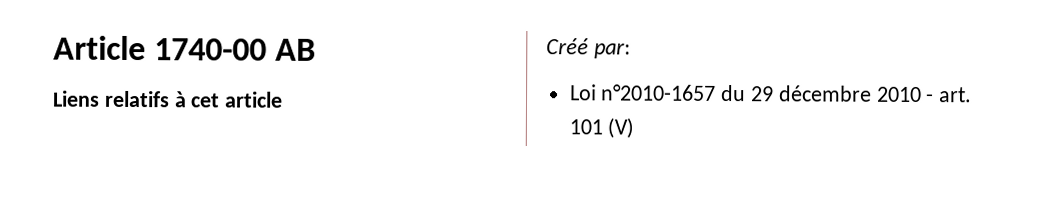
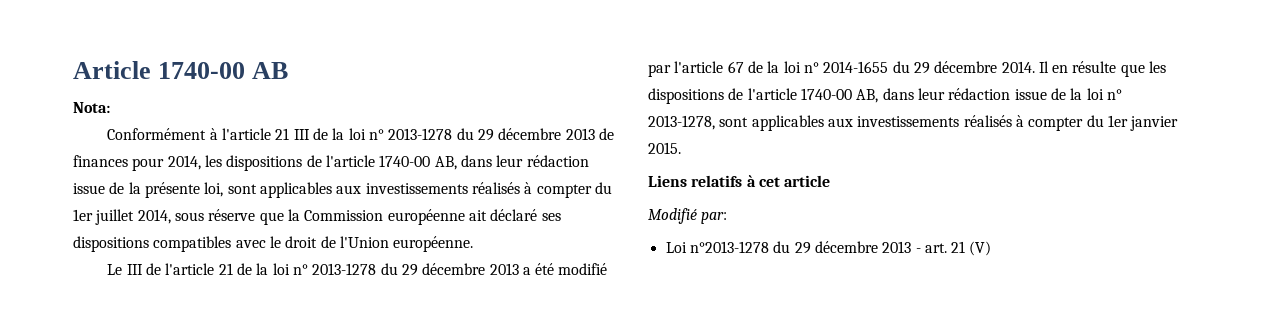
(317, 49) none -> [73,102,110,113] [107,128,614,141] [73,155,589,171] [73,182,612,198] [73,209,561,225] [73,236,474,252] [107,263,608,276] [648,61,1167,77] [648,88,1122,104] [648,115,1179,131] [648,142,681,154] // Nota: // Conformément à l'article 21 III de la loi n° 2013-1278 du 29 décembre 2013 de finances pour 2014, les dispositions de l'article 1740-00 AB, dans leur rédaction issue de la présente loi, sont applicables aux investissements réalisés à compter du 1er juillet 2014, sous réserve que la Commission européenne ait déclaré ses dispositions compatibles avec le droit de l'Union européenne. // Le III de l'article 21 de la loi n° 2013-1278 du 29 décembre 2013 a été modifié par l'article 67 de la loi n° 2014-1655 du 29 décembre 2014. Il en résulte que les dispositions de l'article 1740-00 AB, dans leur rédaction issue de la loi n° 2013-1278, sont applicables aux investissements réalisés à compter du 1er janvier 2015.
[546,38,589,55] Créé -> [648,208,697,224] Modifié
[601,84,922,103] n°2010-1657 du 29 décembre 2010 -> [689,241,912,254] n°2013-1278 du 29 décembre 2013
[568,119,603,135] 101 -> [951,241,966,253] 21

